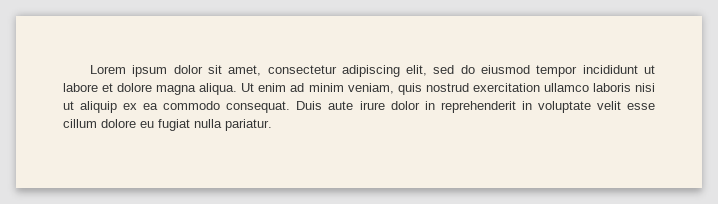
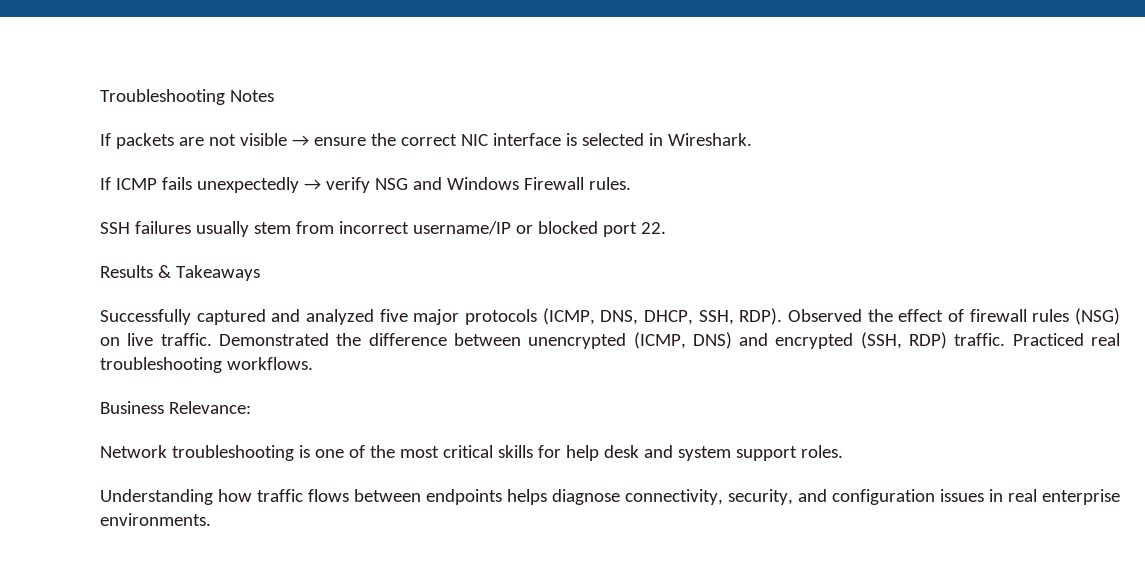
[90,65,655,77] [63,83,655,95] [63,101,655,113] [63,119,272,131] Lorem ipsum dolor sit amet, consectetur adipiscing elit, sed do eiusmod tempor incididunt ut labore et dolore magna aliqua. Ut enim ad minim veniam, quis nostrud exercitation ullamco laboris nisi ut aliquip ex ea commodo consequat. Duis aute irure dolor in reprehenderit in voluptate velit esse cillum dolore eu fugiat nulla pariatur. -> [100,89,274,105] [100,133,752,149] [100,177,631,193] [100,221,666,237] [100,265,260,281] [100,308,1120,325] [100,332,1120,349] [100,357,313,373] [100,401,251,414] [100,445,843,461] [100,489,1120,505] [100,513,211,526] Troubleshooting Notes // If packets are not visible → ensure the correct NIC interface is selected in Wireshark. // If ICMP fails unexpectedly → verify NSG and Windows Firewall rules. // SSH failures usually stem from incorrect username/IP or blocked port 22. // Results & Takeaways // Successfully captured and analyzed five major protocols (ICMP, DNS, DHCP, SSH, RDP). Observed the effect of firewall rules (NSG) on live traffic. Demonstrated the difference between unencrypted (ICMP, DNS) and encrypted (SSH, RDP) traffic. Practiced real troubleshooting workflows. // Business Relevance: // Network troubleshooting is one of the most critical skills for help desk and system support roles. // Understanding how traffic flows between endpoints helps diagnose connectivity, security, and configuration issues in real enterprise environments.

